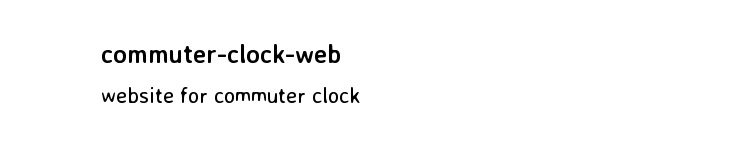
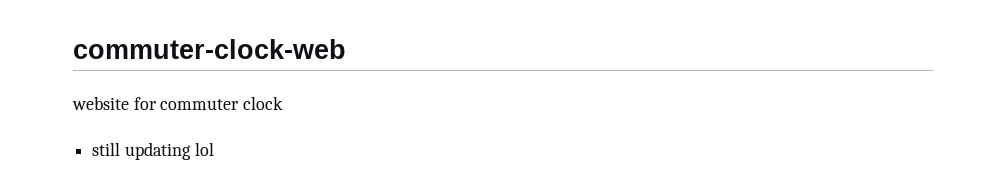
(361, 95) none -> [92,142,214,160] // still updating lol

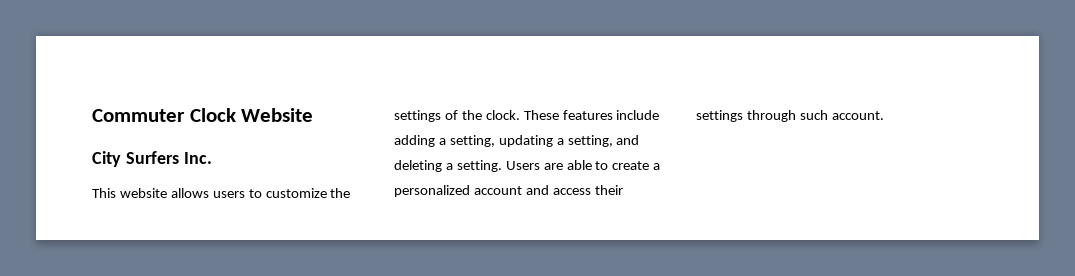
[73,39,346,59] [72,96,284,110] [92,142,214,160] commuter-clock-web // website for commuter clock // still updating lol -> [92,108,314,122] [92,151,212,167] [92,188,351,198] [394,110,660,122] [394,135,640,147] [394,160,661,172] [394,185,623,197] [696,110,884,122] Commuter Clock Website // City Surfers Inc. // This website allows users to customize the settings of the clock. These features include adding a setting, updating a setting, and deleting a setting. Users are able to create a personalized account and access their settings through such account.

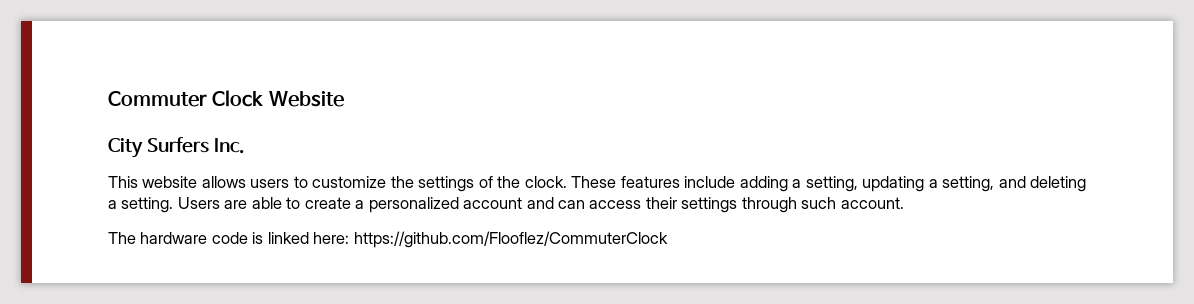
(549, 190) none -> [558,200,586,209] can
(884, 115) none -> [108,231,668,248] // The hardware code is linked here: https://github.com/Flooflez/CommuterClock

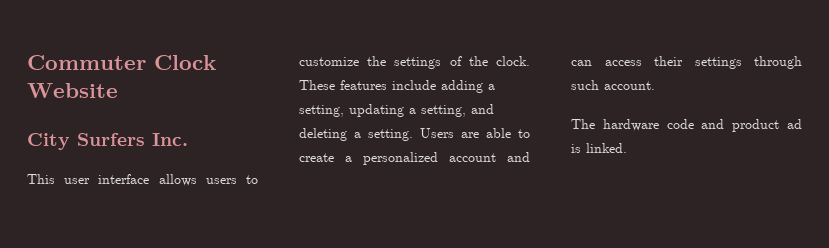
[142,176,198,188] website -> [64,174,150,184] user interface
[252,231,668,248] is linked here: https://github.com/Flooflez/CommuterClock -> [701,119,802,132] [571,143,627,153] and product ad is linked.

